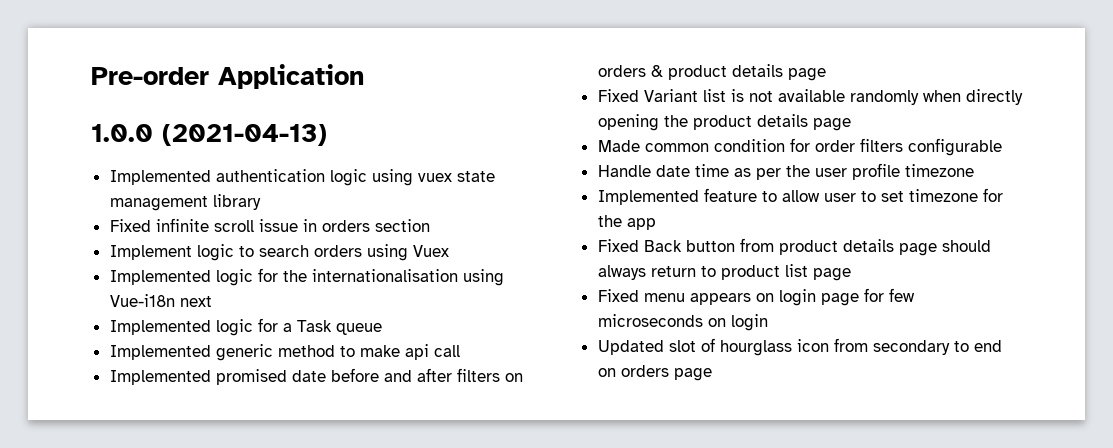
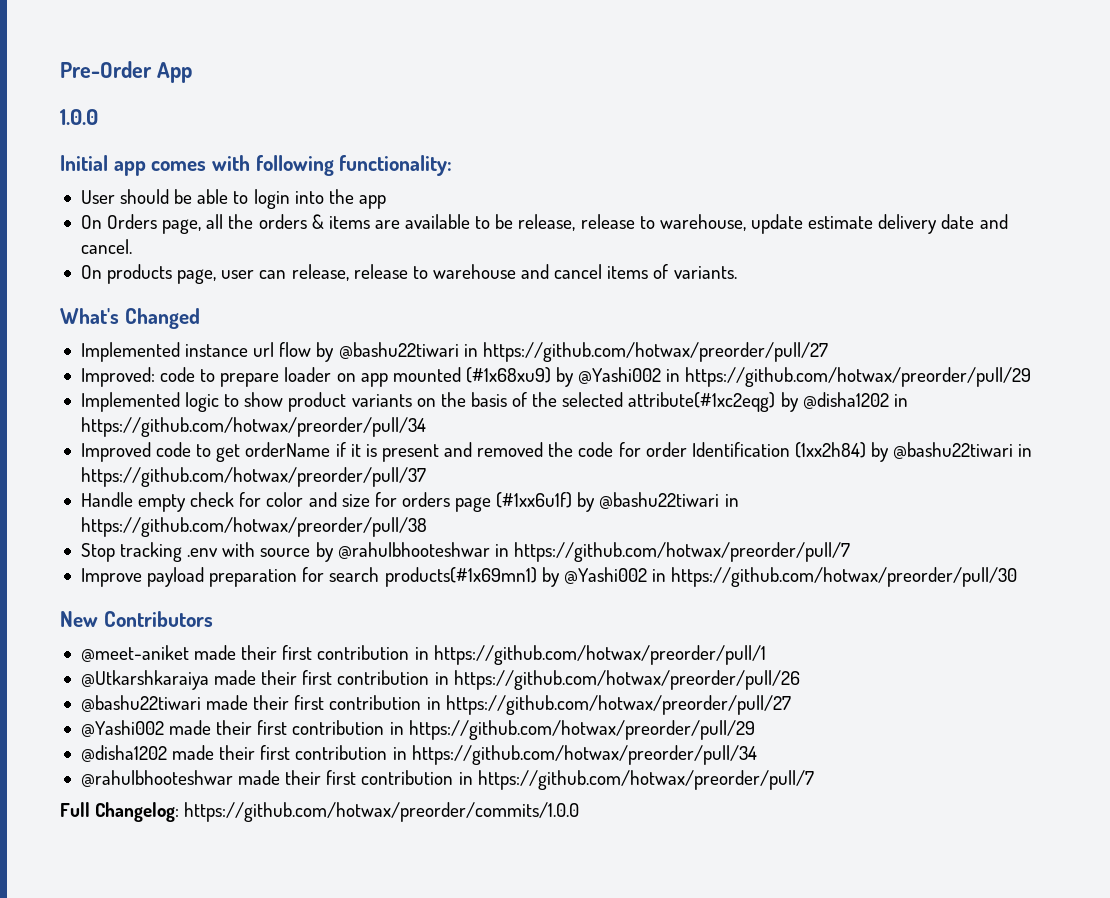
[91,64,364,89] Pre-order Application -> [60,61,192,83] Pre-Order App
[162,124,327,146] [109,169,495,186] [109,194,261,211] [109,218,430,232] [109,244,449,261] [109,268,504,286] [109,294,212,307] [109,318,382,336] [109,344,460,361] [109,368,523,385] [597,64,826,81] [597,89,1023,105] [597,114,851,131] [597,138,1002,156] [597,163,974,180] [597,188,1003,205] [597,215,656,230] [597,238,991,256] [597,264,851,281] [597,288,915,306] [597,314,768,331] [597,338,1002,356] [597,365,712,381] (2021-04-13) // Implemented authentication logic using vuex state management library // Fixed infinite scroll issue in orders section // Implement logic to search orders using Vuex // Implemented logic for the internationalisation using Vue-i18n next // Implemented logic for a Task queue // Implemented generic method to make api call // Implemented promised date before and after filters on orders & product details page // Fixed Variant list is not available randomly when directly opening the product details page // Made common condition for order filters configurable // Handle date time as per the user profile timezone // Implemented feature to allow user to set timezone for the app // Fixed Back button from product details page should always return to product list page // Fixed menu appears on login page for few microseconds on login // Updated slot of hourglass icon from secondary to end on orders page -> [60,155,453,176] [80,189,386,209] [80,214,1008,234] [80,239,132,254] [80,264,737,284] [60,308,200,329] [80,342,828,362] [80,367,1032,387] [80,392,908,412] [80,417,426,437] [80,442,1033,462] [80,467,426,487] [80,492,739,512] [80,517,427,537] [80,542,850,562] [80,567,1018,587] [60,611,213,627] [80,645,766,665] [80,670,800,690] [80,695,791,715] [80,720,755,740] [80,745,757,765] [80,770,814,790] [60,802,580,822] // Initial app comes with following functionality: // User should be able to login into the app // On Orders page, all the orders & items are available to be release, release to warehouse, update estimate delivery date and cancel. // On products page, user can release, release to warehouse and cancel items of variants. // What's Changed // Implemented instance url flow by @bashu22tiwari in https://github.com/hotwax/preorder/pull/27 // Improved: code to prepare loader on app mounted (#1x68xu9) by @Yashi002 in https://github.com/hotwax/preorder/pull/29 // Implemented logic to show product variants on the basis of the selected attribute(#1xc2eqg) by @disha1202 in https://github.com/hotwax/preorder/pull/34 // Improved code to get orderName if it is present and removed the code for order Identification (1xx2h84) by @bashu22tiwari in https://github.com/hotwax/preorder/pull/37 // Handle empty check for color and size for orders page (#1xx6u1f) by @bashu22tiwari in https://github.com/hotwax/preorder/pull/38 // Stop tracking .env with source by @rahulbhooteshwar in https://github.com/hotwax/preorder/pull/7 // Improve payload preparation for search products(#1x69mn1) by @Yashi002 in https://github.com/hotwax/preorder/pull/30 // New Contributors // @meet-aniket made their first contribution in https://github.com/hotwax/preorder/pull/1 // @Utkarshkaraiya made their first contribution in https://github.com/hotwax/preorder/pull/26 // @bashu22tiwari made their first contribution in https://github.com/hotwax/preorder/pull/27 // @Yashi002 made their first contribution in https://github.com/hotwax/preorder/pull/29 // @disha1202 made their first contribution in https://github.com/hotwax/preorder/pull/34 // @rahulbhooteshwar made their first contribution in https://github.com/hotwax/preorder/pull/7 // Full Changelog: https://github.com/hotwax/preorder/commits/1.0.0

